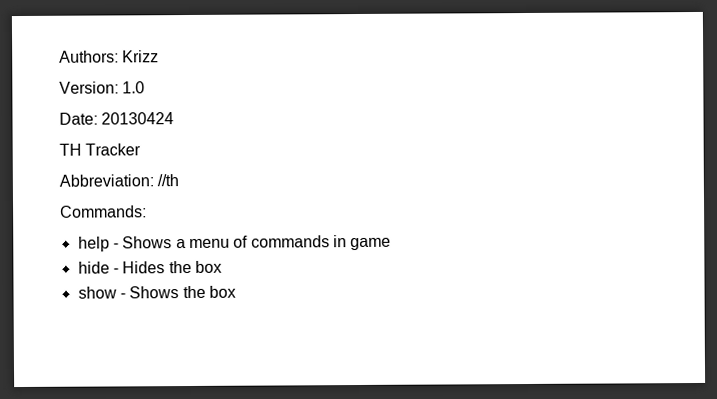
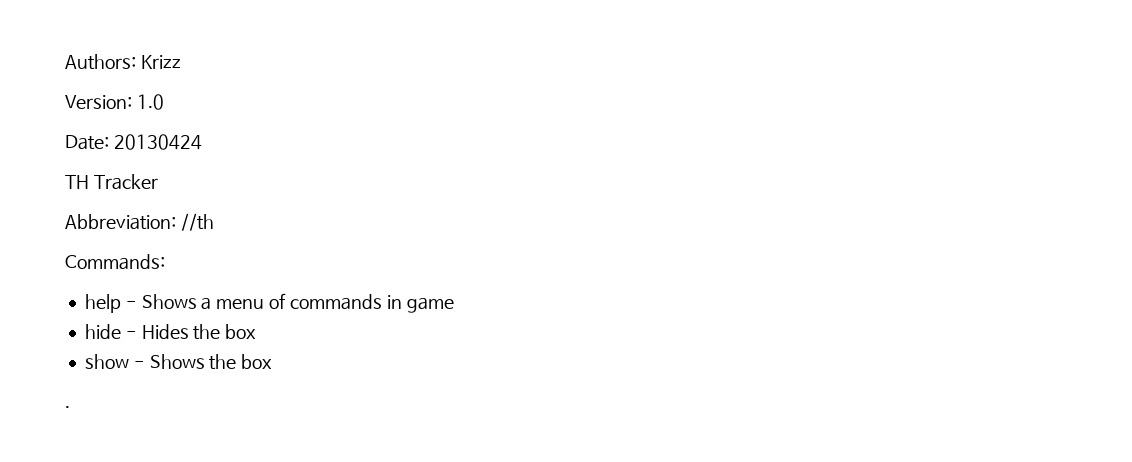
(236, 291) none -> [65,406,70,408] // .

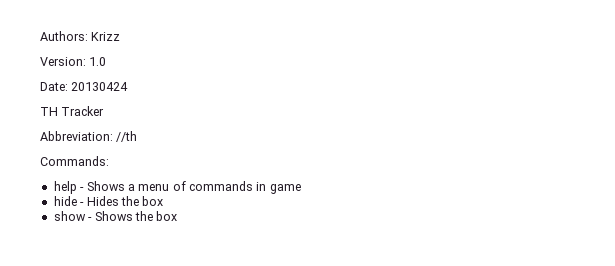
[65,406,70,408] // . -> (178, 216) none

